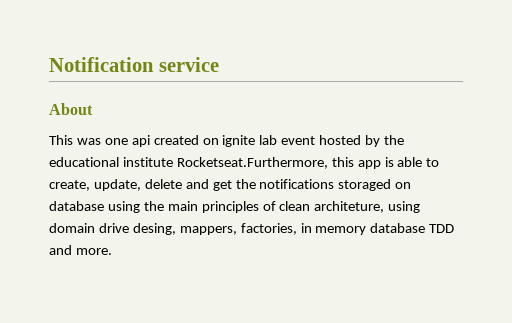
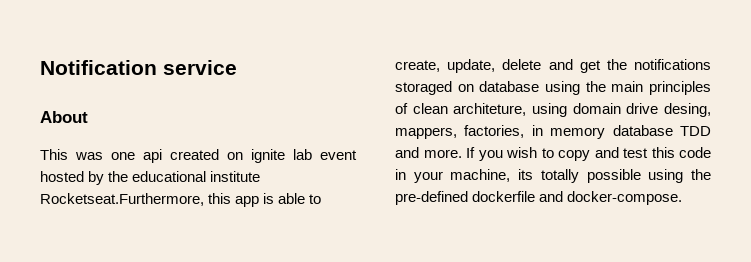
(112, 251) none -> [466,147,711,161] [395,169,711,183] [395,191,683,205] If you wish to copy and test this code in your machine, its totally possible using the pre-defined dockerfile and docker-compose.

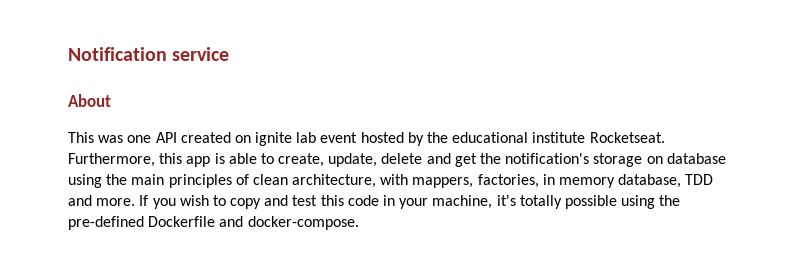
[143,149,162,163] api -> [155,132,177,143] API
[40,193,204,206] Rocketseat.Furthermore, -> [589,132,665,143] [68,153,155,167] Rocketseat. Furthermore,
[634,59,711,70] [395,81,452,95] notifications storaged -> [505,153,643,167] notification's storage
[453,103,711,117] architeture, using domain drive desing, -> [292,174,409,188] architecture, with
[612,125,673,136] database -> [618,174,682,188] database,
[518,169,534,180] its -> [496,195,516,206] it's
[472,191,536,202] dockerfile -> [148,216,216,227] Dockerfile

